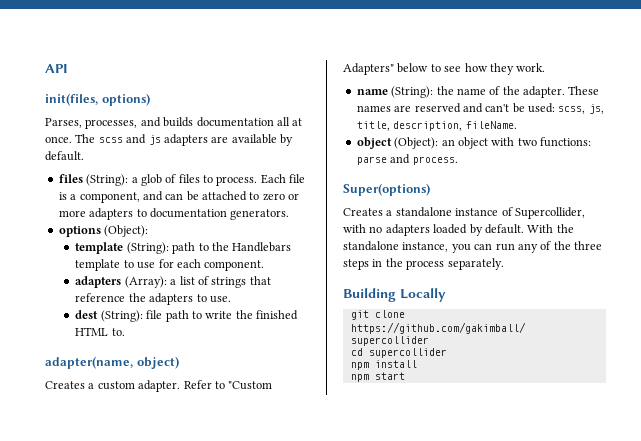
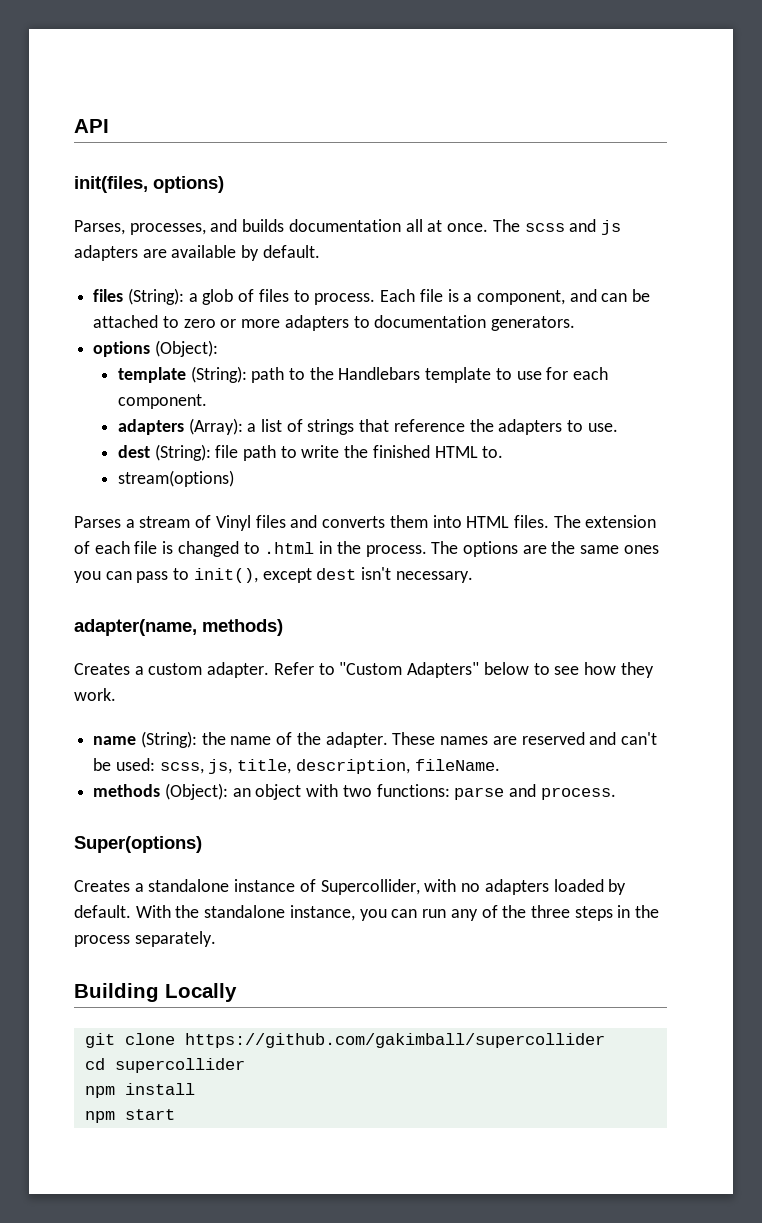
(125, 332) none -> [117,470,234,487] [74,515,657,531] [74,541,659,557] [74,567,473,583] // stream(options) // Parses a stream of Vinyl files and converts them into HTML files. The extension of each file is changed to .html in the process. The options are the same ones you can pass to init(), except dest isn't necessary.
[136,356,179,369] object) -> [202,619,283,636] methods)
[356,137,392,149] object -> [93,784,161,797] methods

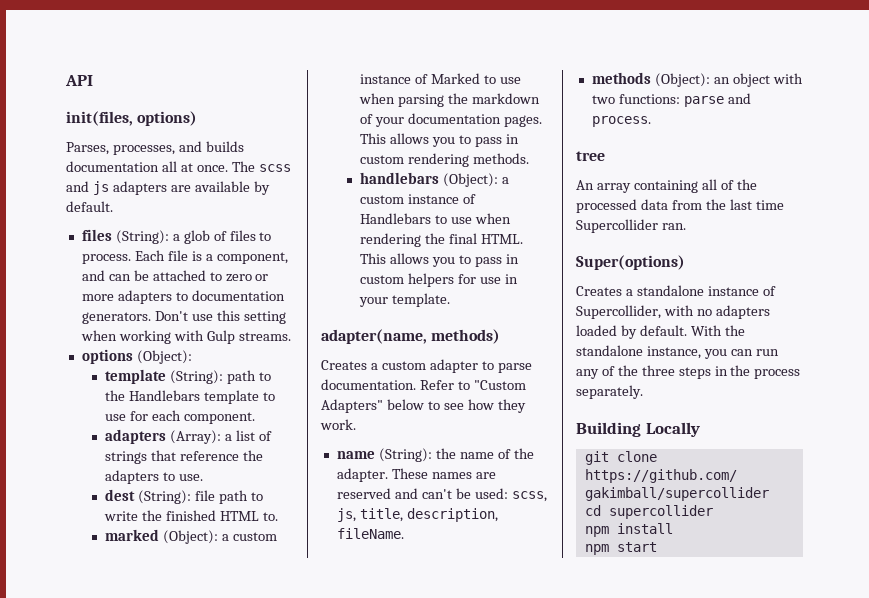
(576, 323) none -> [154,310,286,324] [80,330,291,344] Don't use this setting when working with Gulp streams.
[117,470,234,487] [74,515,657,531] [74,541,659,557] [74,567,473,583] stream(options) // Parses a stream of Vinyl files and converts them into HTML files. The extension of each file is changed to .html in the process. The options are the same ones you can pass to init(), except dest isn't necessary. -> [105,529,277,544] [360,73,521,84] [359,93,540,107] [360,113,542,127] [360,133,519,147] [360,153,530,167] [360,172,510,187] [360,194,477,204] [360,213,511,224] [360,233,523,247] [360,253,519,267] [360,273,518,287] [359,293,451,307] marked (Object): a custom instance of Marked to use when parsing the markdown of your documentation pages. This allows you to pass in custom rendering methods. // handlebars (Object): a custom instance of Handlebars to use when rendering the final HTML. This allows you to pass in custom helpers for use in your template.
[207,662,270,678] adapter. -> [429,359,532,373] [321,379,416,390] adapter to parse documentation.
(616, 793) none -> [576,151,605,161] [576,179,757,193] [576,199,784,213] [576,219,686,233] // tree // An array containing all of the processed data from the last time Supercollider ran.

